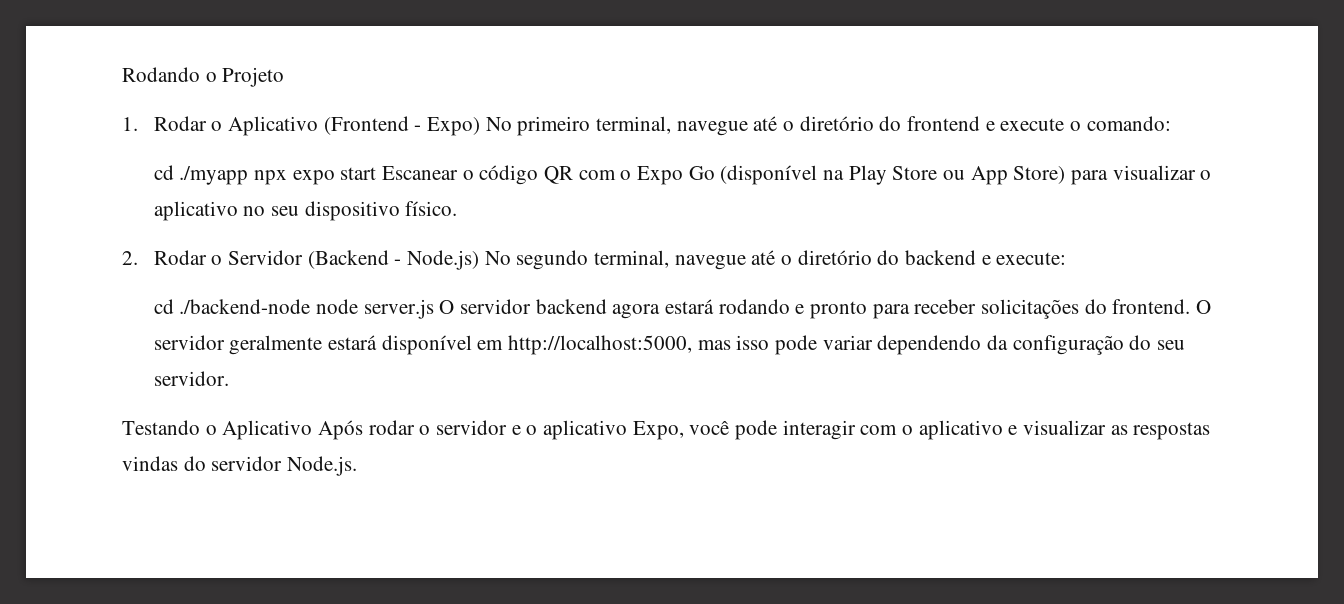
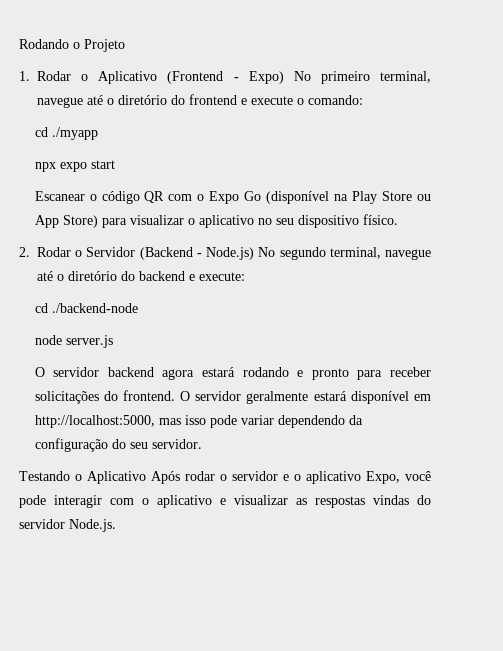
(249, 175) none -> (98, 133) //
(377, 173) none -> (115, 164) //
(311, 306) none -> (138, 308) //
(434, 309) none -> (113, 341) //

